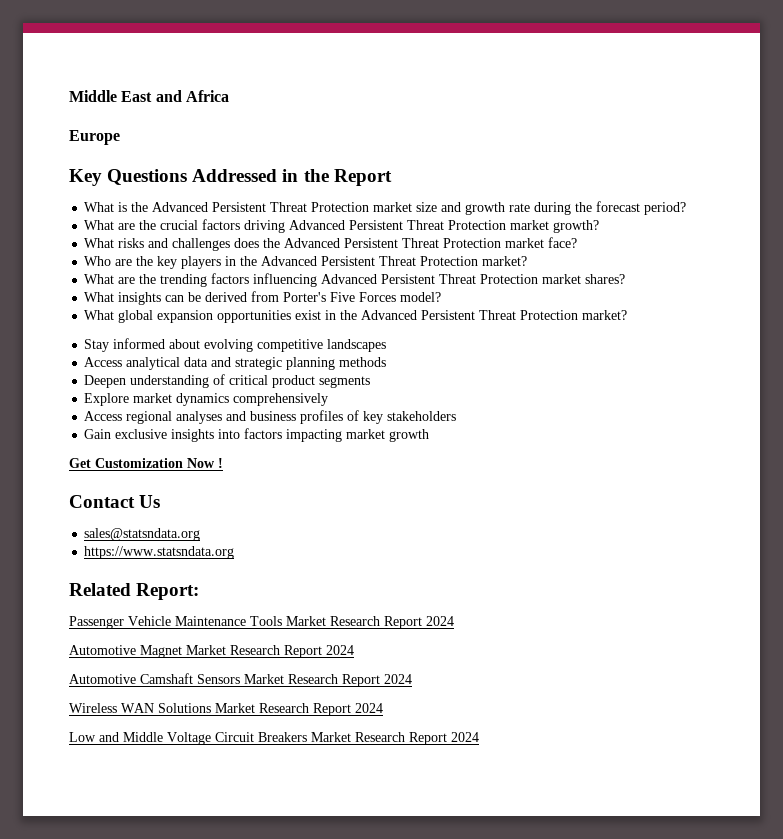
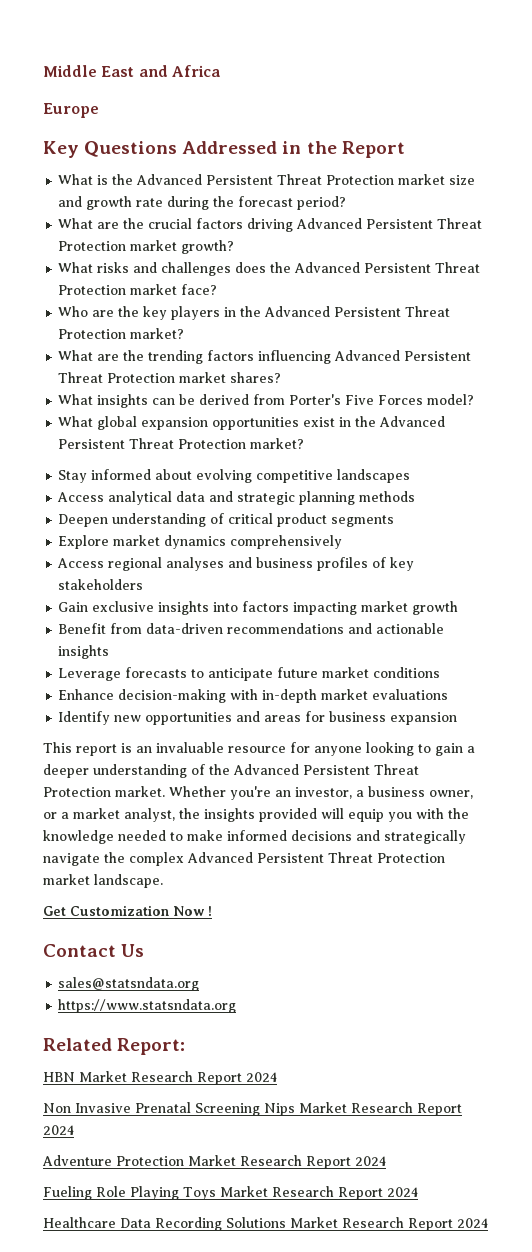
(430, 435) none -> [58,623,445,634] [58,645,110,659] [58,667,441,681] [58,689,449,703] [58,711,458,725] [43,742,475,756] [43,764,419,778] [43,786,473,800] [43,808,469,822] [43,830,466,844] [43,852,445,866] [43,874,163,888] // Benefit from data-driven recommendations and actionable insights // Leverage forecasts to anticipate future market conditions // Enhance decision-making with in-depth market evaluations // Identify new opportunities and areas for business expansion // This report is an invaluable resource for anyone looking to gain a deeper understanding of the Advanced Persistent Threat Protection market. Whether you're an investor, a business owner, or a market analyst, the insights provided will equip you with the knowledge needed to make informed decisions and strategically navigate the complex Advanced Persistent Threat Protection market landscape.
[69,616,454,629] [69,645,354,658] [69,673,412,687] [69,703,154,713] Passenger Vehicle Maintenance Tools Market Research Report 2024 // Automotive Magnet Market Research Report 2024 // Automotive Camshaft Sensors Market Research Report 2024 // Wireless WAN -> [43,1071,277,1085] [43,1102,462,1116] [43,1125,74,1135] [42,1155,386,1169] [43,1186,418,1200] [43,1217,222,1231] HBN Market Research Report 2024 // Non Invasive Prenatal Screening Nips Market Research Report 2024 // Adventure Protection Market Research Report 2024 // Fueling Role Playing Toys Market Research Report 2024 // Healthcare Data Recording
[69,732,479,745] // Low and Middle Voltage Circuit Breakers Market Research Report 2024 -> (488, 1223) none

